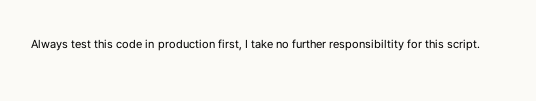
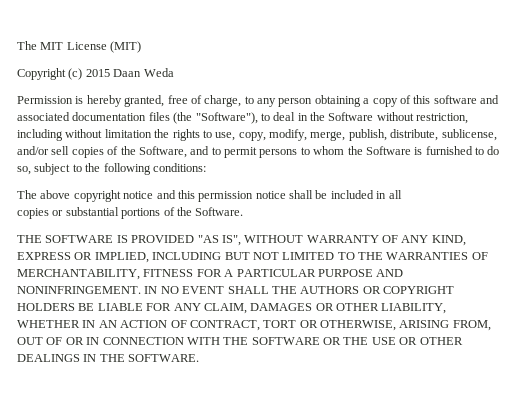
[31,39,481,51] Always test this code in production first, I take no further responsibiltity for this script. -> [17,41,142,53] [17,68,174,80] [17,95,499,107] [17,112,469,124] [17,129,497,141] [17,146,500,158] [17,163,206,175] [17,190,402,202] [17,207,244,219] [17,235,466,246] [17,252,488,263] [17,269,404,280] [17,286,454,294] [17,303,447,314] [17,320,491,331] [17,337,463,345] [17,354,200,362] The MIT License (MIT) // Copyright (c) 2015 Daan Weda // Permission is hereby granted, free of charge, to any person obtaining a copy of this software and associated documentation files (the "Software"), to deal in the Software without restriction, including without limitation the rights to use, copy, modify, merge, publish, distribute, sublicense, and/or sell copies of the Software, and to permit persons to whom the Software is furnished to do so, subject to the following conditions: // The above copyright notice and this permission notice shall be included in all // copies or substantial portions of the Software. // THE SOFTWARE IS PROVIDED "AS IS", WITHOUT WARRANTY OF ANY KIND, EXPRESS OR IMPLIED, INCLUDING BUT NOT LIMITED TO THE WARRANTIES OF MERCHANTABILITY, FITNESS FOR A PARTICULAR PURPOSE AND NONINFRINGEMENT. IN NO EVENT SHALL THE AUTHORS OR COPYRIGHT HOLDERS BE LIABLE FOR ANY CLAIM, DAMAGES OR OTHER LIABILITY, WHETHER IN AN ACTION OF CONTRACT, TORT OR OTHERWISE, ARISING FROM, OUT OF OR IN CONNECTION WITH THE SOFTWARE OR THE USE OR OTHER DEALINGS IN THE SOFTWARE.

